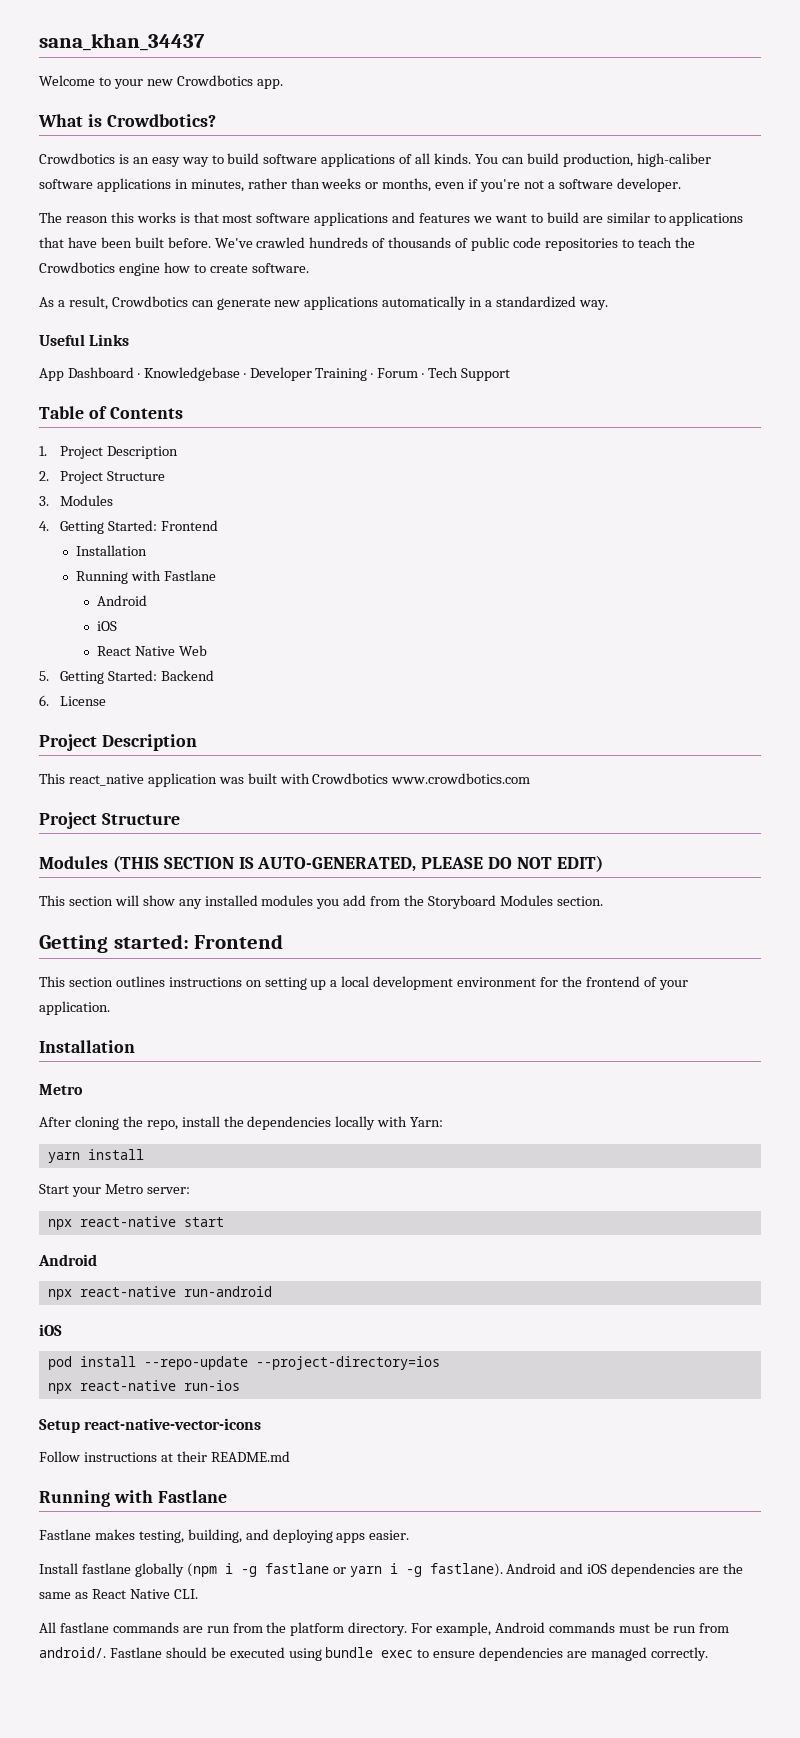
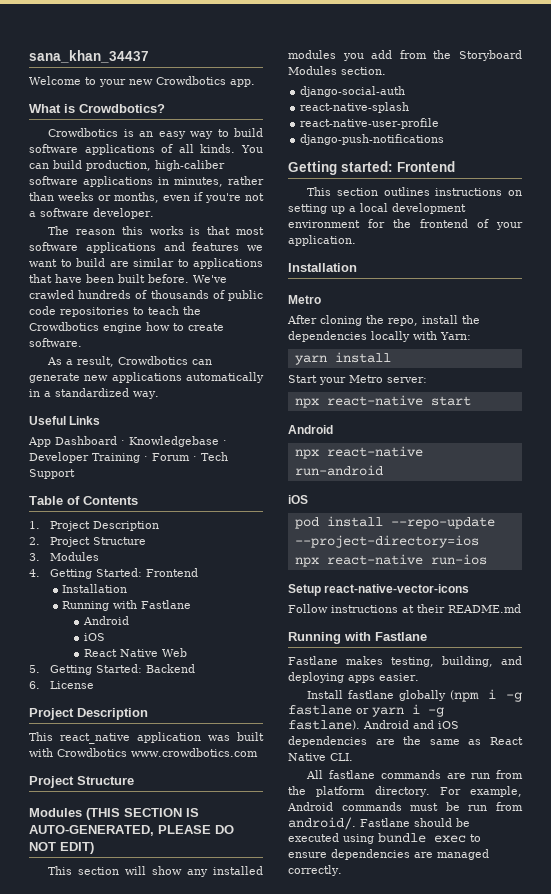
(603, 901) none -> [300,86,406,97] [300,102,410,113] [300,118,440,129] [300,134,445,145] // django-social-auth // react-native-splash // react-native-user-profile // django-push-notifications

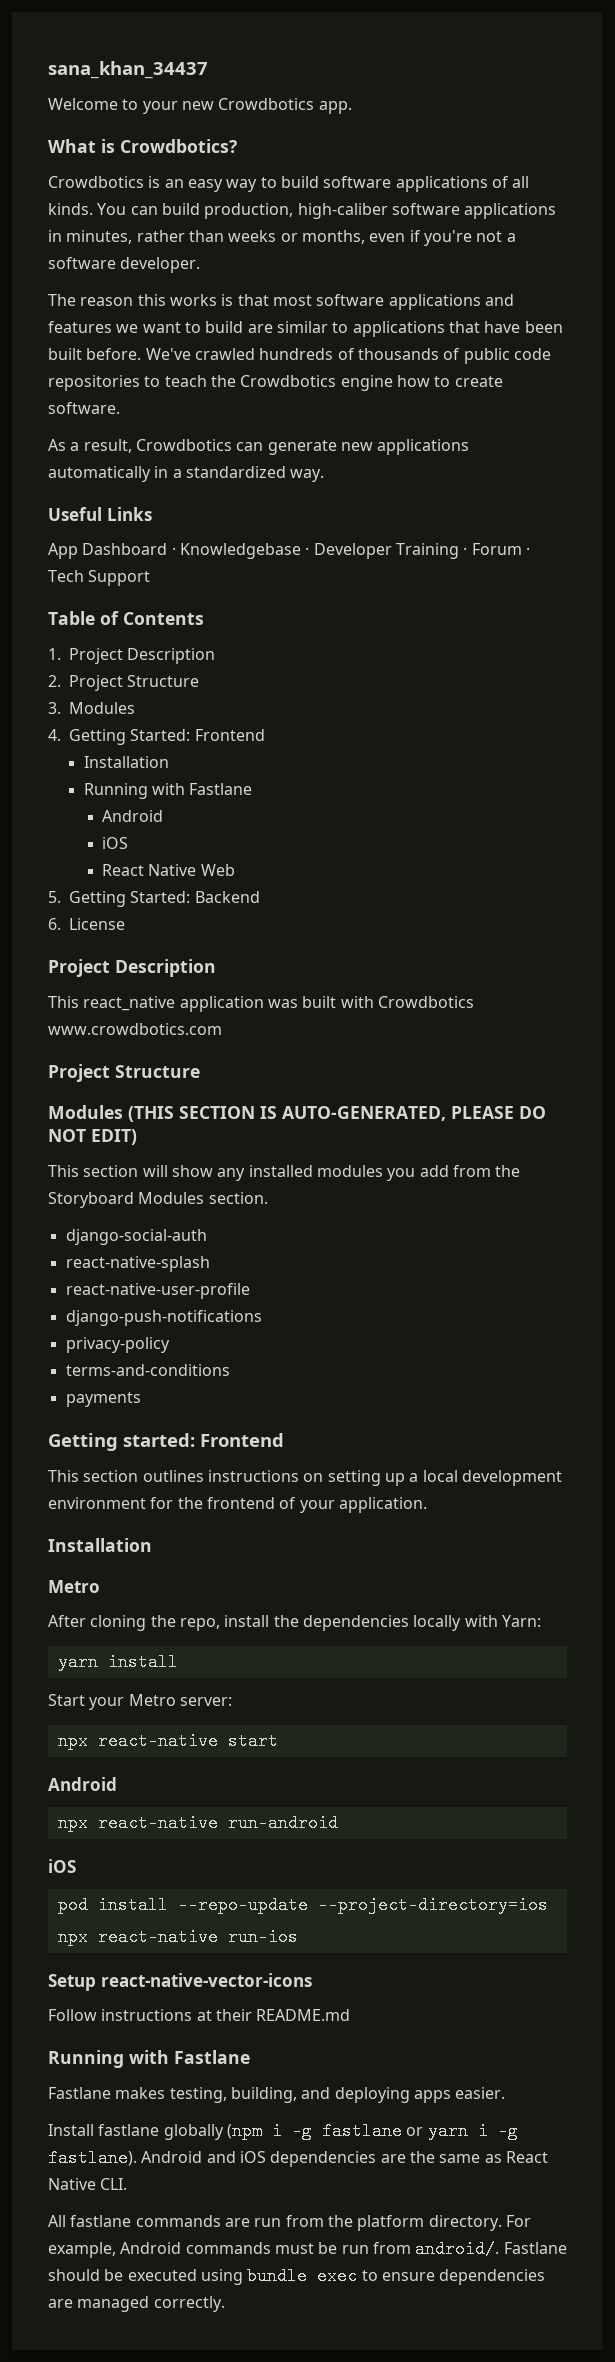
(445, 139) none -> [65,1337,170,1353] [65,1364,230,1376] [65,1392,141,1407] // privacy-policy // terms-and-conditions // payments

